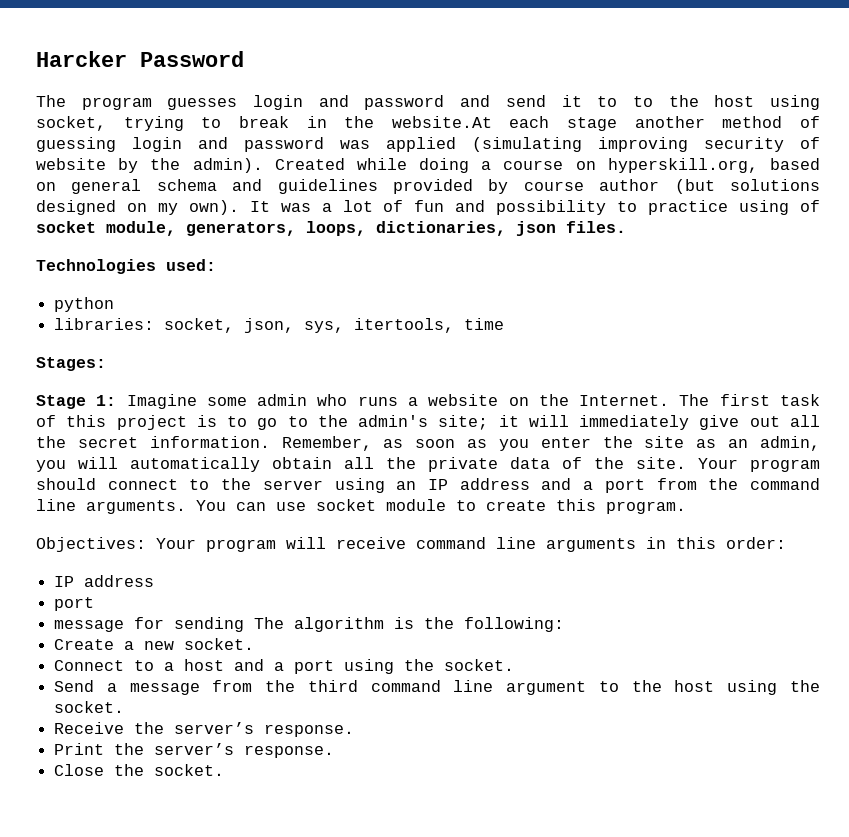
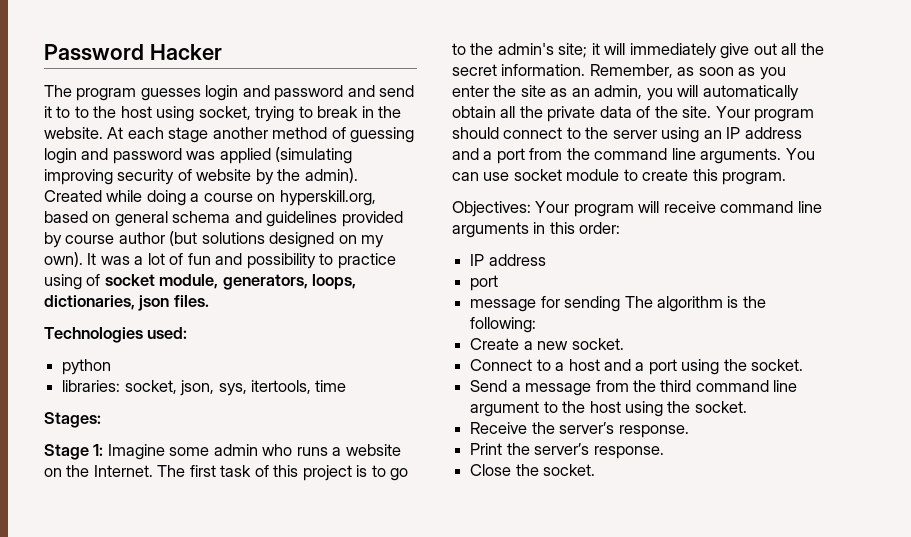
[36,51,127,67] Harcker -> (44, 52) none
(244, 59) none -> [149,44,222,60] Hacker
[391,116,492,128] website.At -> [44,127,124,139] website. At

